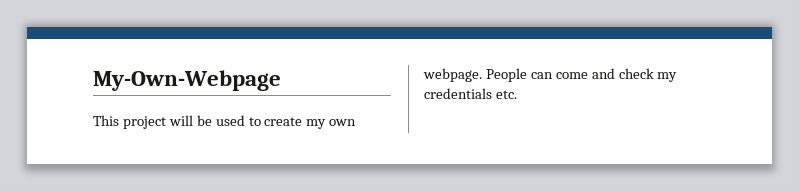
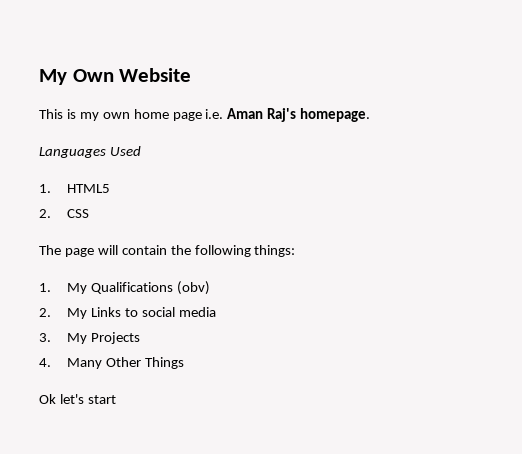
[93,70,281,91] [93,115,357,129] [423,68,678,82] [424,88,517,99] My-Own-Webpage // This project will be used to create my own webpage. People can come and check my credentials etc. -> [39,68,192,85] [39,108,371,122] [39,146,141,158] [39,184,111,193] [39,209,90,218] [39,245,296,257] [39,281,210,295] [39,307,216,319] [39,332,141,344] [39,357,184,369] [39,394,116,404] My Own Website // This is my own home page i.e. Aman Raj's homepage. // Languages Used // 1. HTML5 // 2. CSS // The page will contain the following things: // 1. My Qualifications (obv) // 2. My Links to social media // 3. My Projects // 4. Many Other Things // Ok let's start

